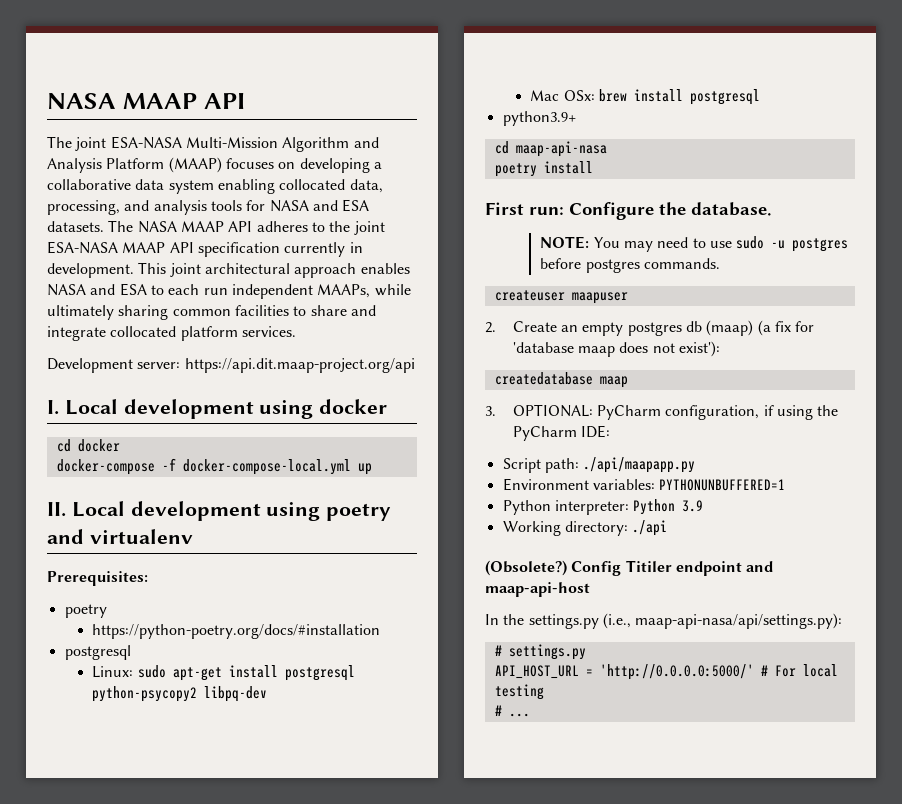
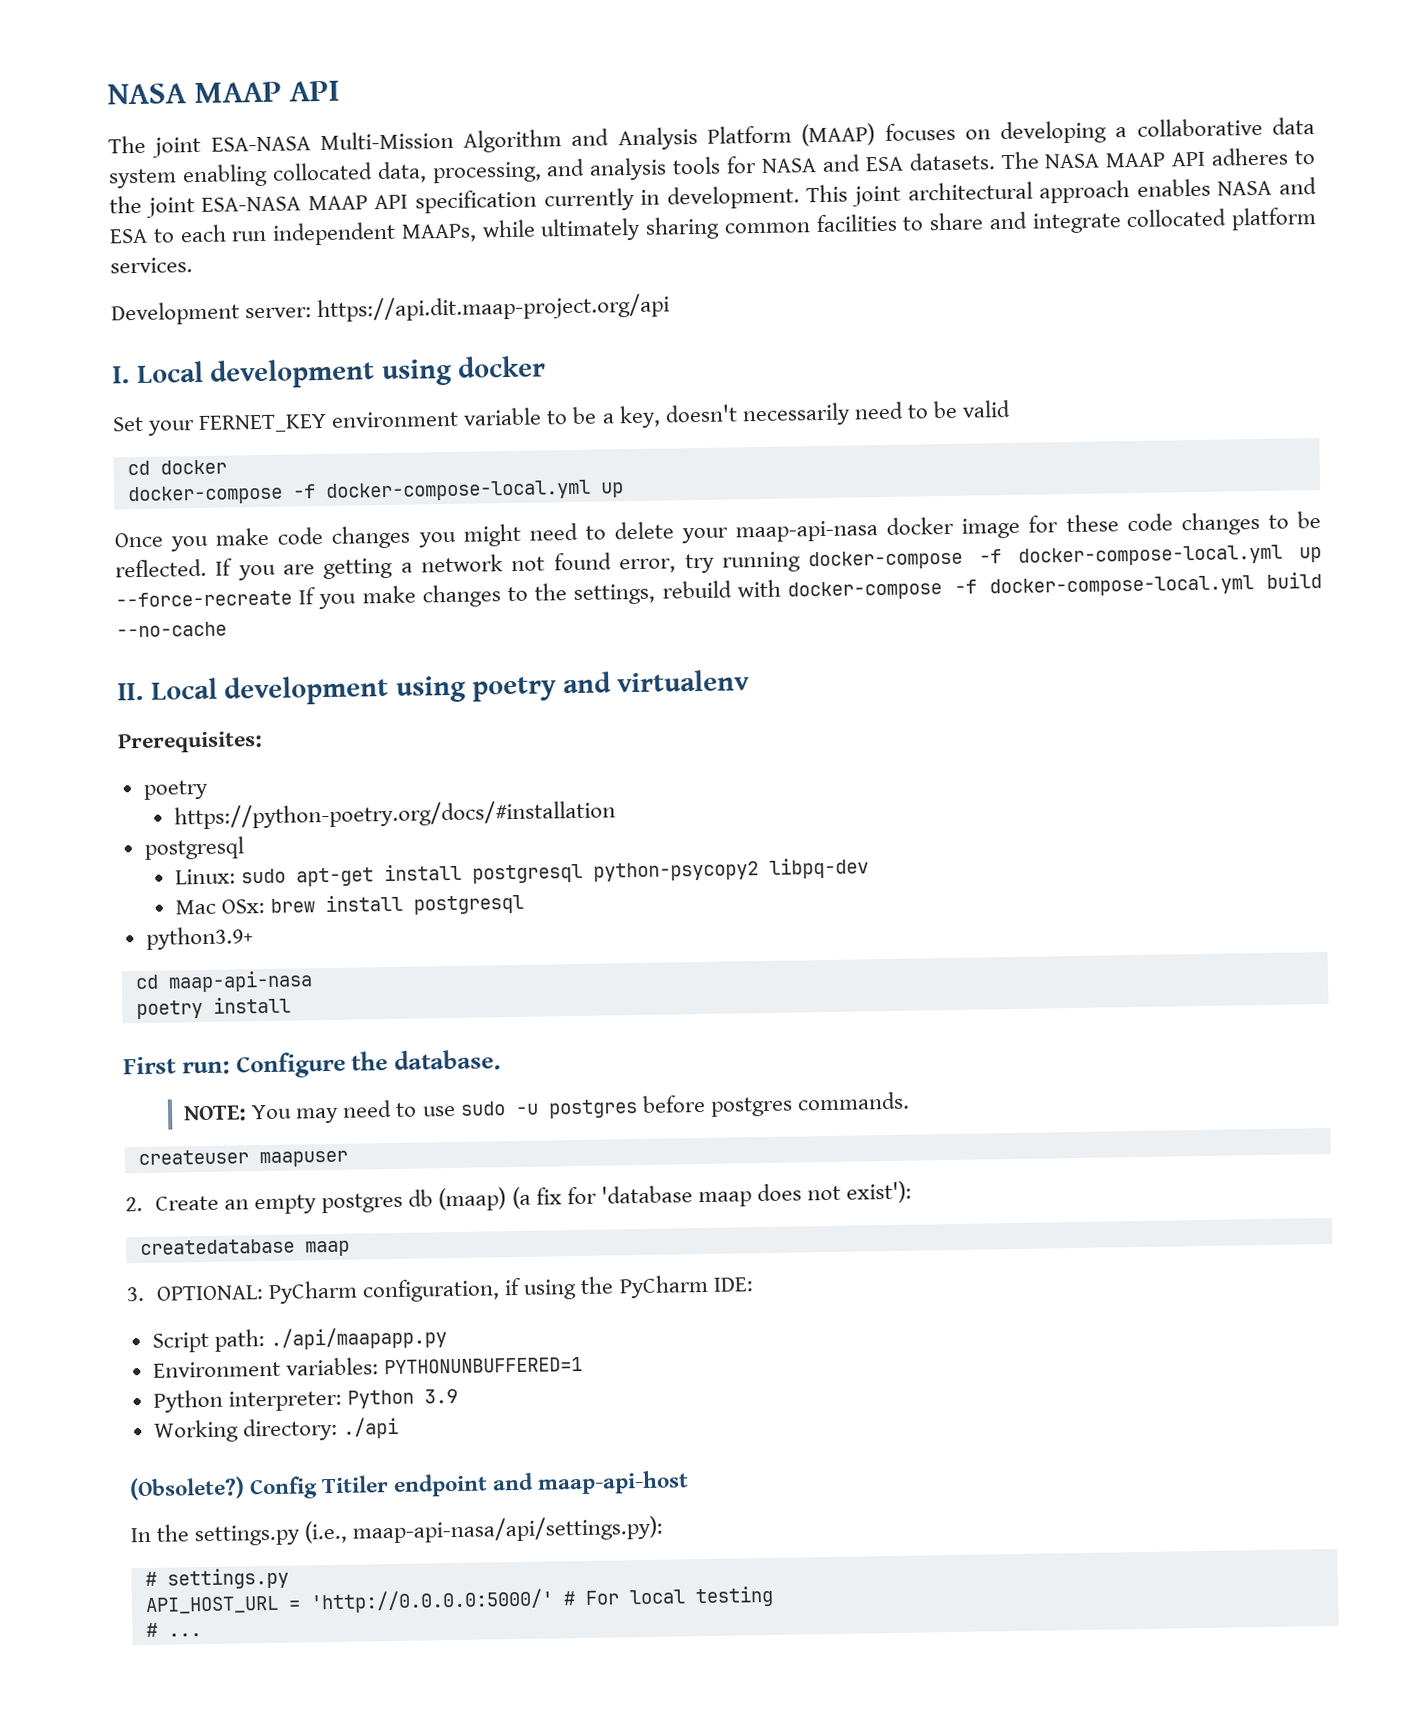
(388, 406) none -> [112,399,1012,436] // Set your FERNET_KEY environment variable to be a key, doesn't necessarily need to be valid
(372, 469) none -> [114,510,1322,552] [115,544,1322,581] [115,571,1322,610] [116,621,227,638] // Once you make code changes you might need to delete your maap-api-nasa docker image for these code changes to be reflected. If you are getting a network not found error, try running docker-compose -f docker-compose-local.yml up --force-recreate If you make changes to the settings, rebuild with docker-compose -f docker-compose-local.yml build --no-cache

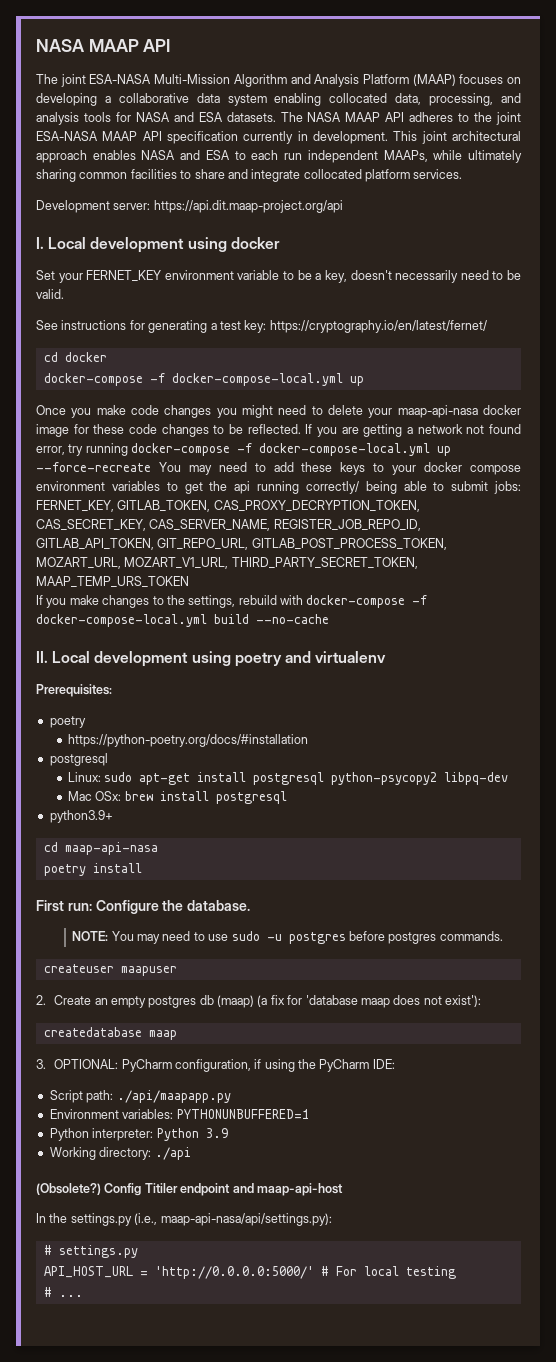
[962,399,1012,418] valid -> [36,289,64,299] [36,320,487,333] valid. // See instructions for generating a test key: https://cryptography.io/en/latest/fernet/
(292, 599) none -> [158,462,522,475] [36,481,521,494] [36,500,420,512] [36,519,421,531] [36,538,447,550] [36,557,418,569] [36,576,189,587] You may need to add these keys to your docker compose environment variables to get the api running correctly/ being able to submit jobs: FERNET_KEY, GITLAB_TOKEN, CAS_PROXY_DECRYPTION_TOKEN, CAS_SECRET_KEY, CAS_SERVER_NAME, REGISTER_JOB_REPO_ID, GITLAB_API_TOKEN, GIT_REPO_URL, GITLAB_POST_PROCESS_TOKEN, MOZART_URL, MOZART_V1_URL, THIRD_PARTY_SECRET_TOKEN, MAAP_TEMP_URS_TOKEN //

